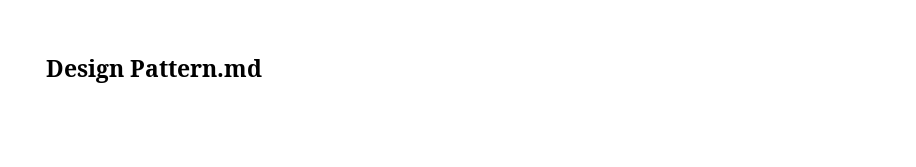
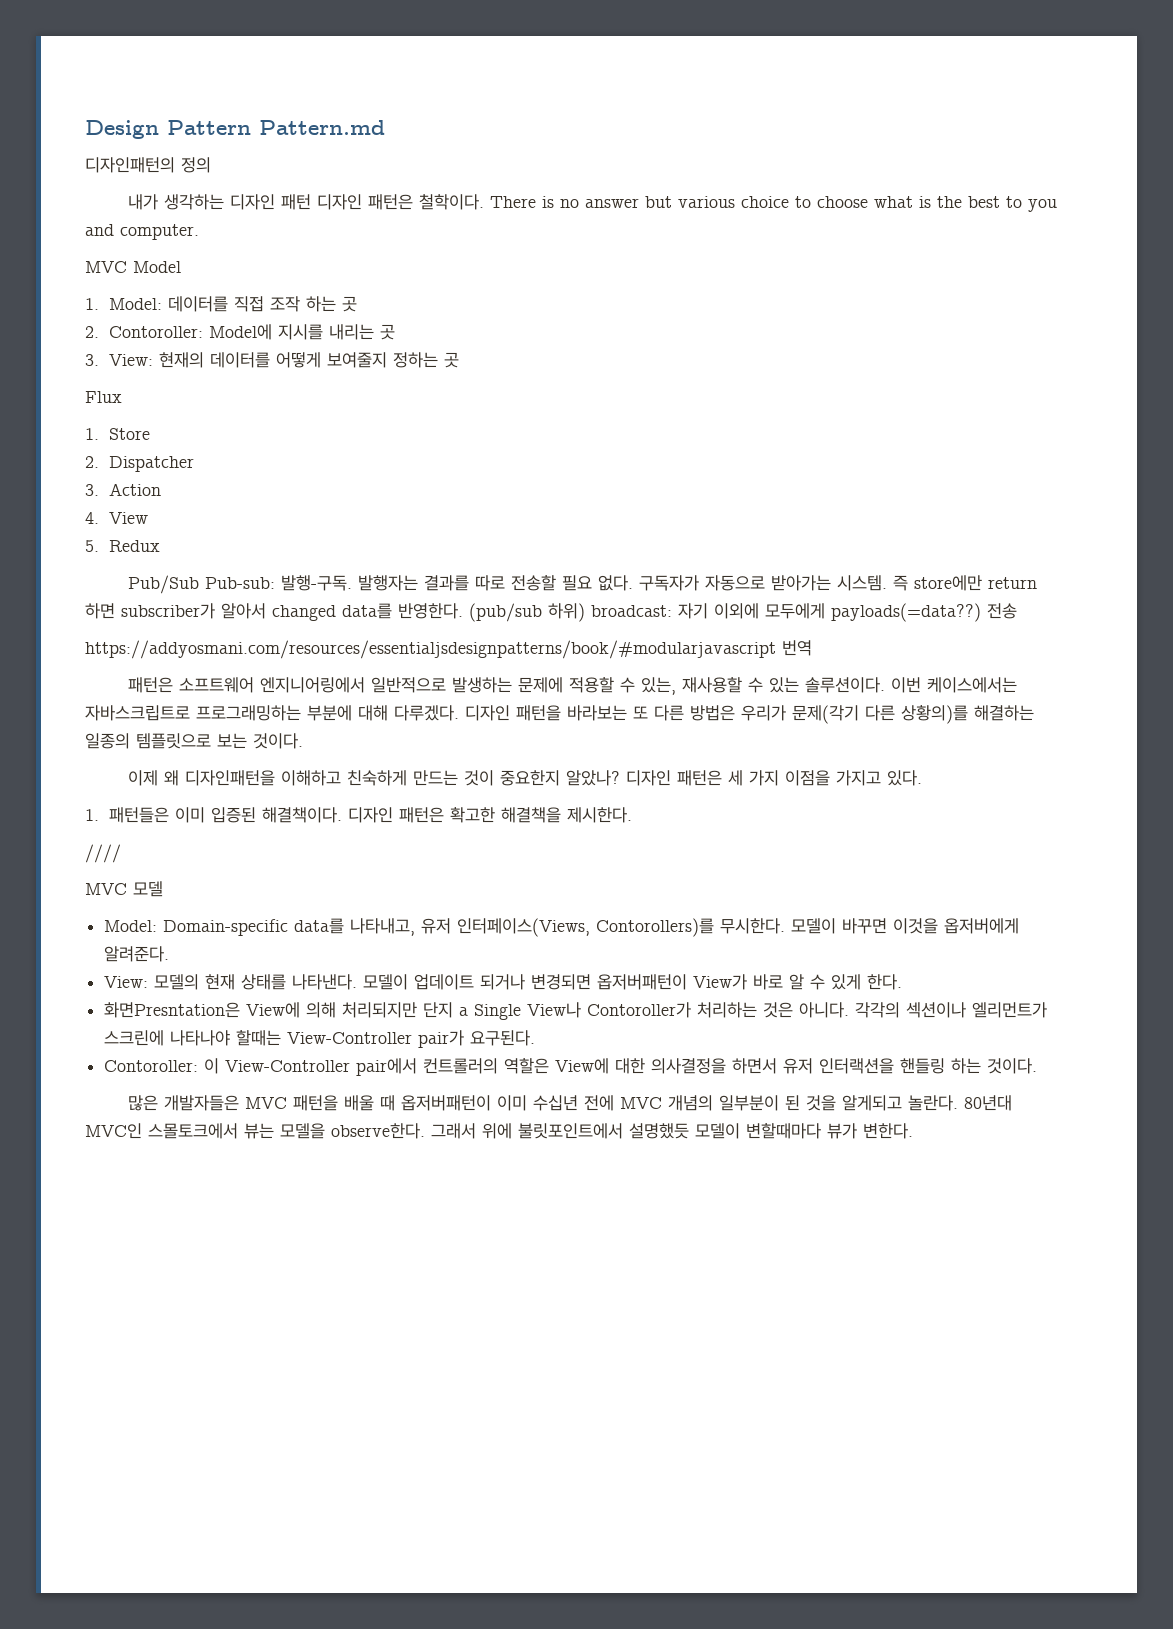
(124, 71) none -> [167,120,251,135] Pattern
(263, 68) none -> [85,157,211,173] [127,194,1057,212] [85,224,199,240] [85,261,181,273] [85,296,358,312] [85,324,396,340] [85,352,460,368] [85,391,122,403] [85,428,151,440] [85,456,195,472] [85,483,162,496] [85,512,149,524] [85,540,161,552] [127,575,1037,594] [85,603,1017,622] [85,640,812,659] [127,677,1017,695] [85,705,1034,724] [85,733,303,749] [127,770,922,786] [85,807,633,823] [85,844,121,863] [85,881,163,897] [104,918,1020,937] [104,946,170,962] [104,974,903,990] [104,1002,1048,1020] [104,1030,536,1048] [104,1058,1038,1076] [127,1095,1012,1111] [85,1123,913,1139] // 디자인패턴의 정의 // 내가 생각하는 디자인 패턴 디자인 패턴은 철학이다. There is no answer but various choice to choose what is the best to you and computer. // MVC Model // 1. Model: 데이터를 직접 조작 하는 곳 // 2. Contoroller: Model에 지시를 내리는 곳 // 3. View: 현재의 데이터를 어떻게 보여줄지 정하는 곳 // Flux // 1. Store // 2. Dispatcher // 3. Action // 4. View // 5. Redux // Pub/Sub Pub-sub: 발행-구독. 발행자는 결과를 따로 전송할 필요 없다. 구독자가 자동으로 받아가는 시스템. 즉 store에만 return 하면 subscriber가 알아서 changed data를 반영한다. (pub/sub 하위) broadcast: 자기 이외에 모두에게 payloads(=data??) 전송 // https://addyosmani.com/resources/essentialjsdesignpatterns/book/#modularjavascript 번역 // 패턴은 소프트웨어 엔지니어링에서 일반적으로 발생하는 문제에 적용할 수 있는, 재사용할 수 있는 솔루션이다. 이번 케이스에서는 자바스크립트로 프로그래밍하는 부분에 대해 다루겠다. 디자인 패턴을 바라보는 또 다른 방법은 우리가 문제(각기 다른 상황의)를 해결하는 일종의 템플릿으로 보는 것이다. // 이제 왜 디자인패턴을 이해하고 친숙하게 만드는 것이 중요한지 알았나? 디자인 패턴은 세 가지 이점을 가지고 있다. // 1. 패턴들은 이미 입증된 해결책이다. 디자인 패턴은 확고한 해결책을 제시한다. // //// // MVC 모델 // Model: Domain-specific data를 나타내고, 유저 인터페이스(Views, Contorollers)를 무시한다. 모델이 바꾸면 이것을 옵저버에게 알려준다. // View: 모델의 현재 상태를 나타낸다. 모델이 업데이트 되거나 변경되면 옵저버패턴이 View가 바로 알 수 있게 한다. // 화면Presntation은 View에 의해 처리되지만 단지 a Single View나 Contoroller가 처리하는 것은 아니다. 각각의 섹션이나 엘리먼트가 스크린에 나타나야 할때는 View-Controller pair가 요구된다. // Contoroller: 이 View-Controller pair에서 컨트롤러의 역할은 View에 대한 의사결정을 하면서 유저 인터랙션을 핸들링 하는 것이다. // 많은 개발자들은 MVC 패턴을 배울 때 옵저버패턴이 이미 수십년 전에 MVC 개념의 일부분이 된 것을 알게되고 놀란다. 80년대 MVC인 스몰토크에서 뷰는 모델을 observe한다. 그래서 위에 불릿포인트에서 설명했듯 모델이 변할때마다 뷰가 변한다.

